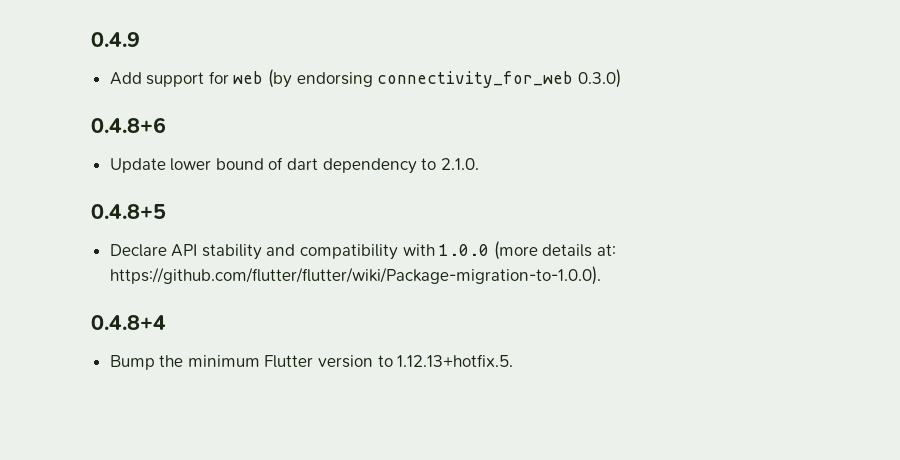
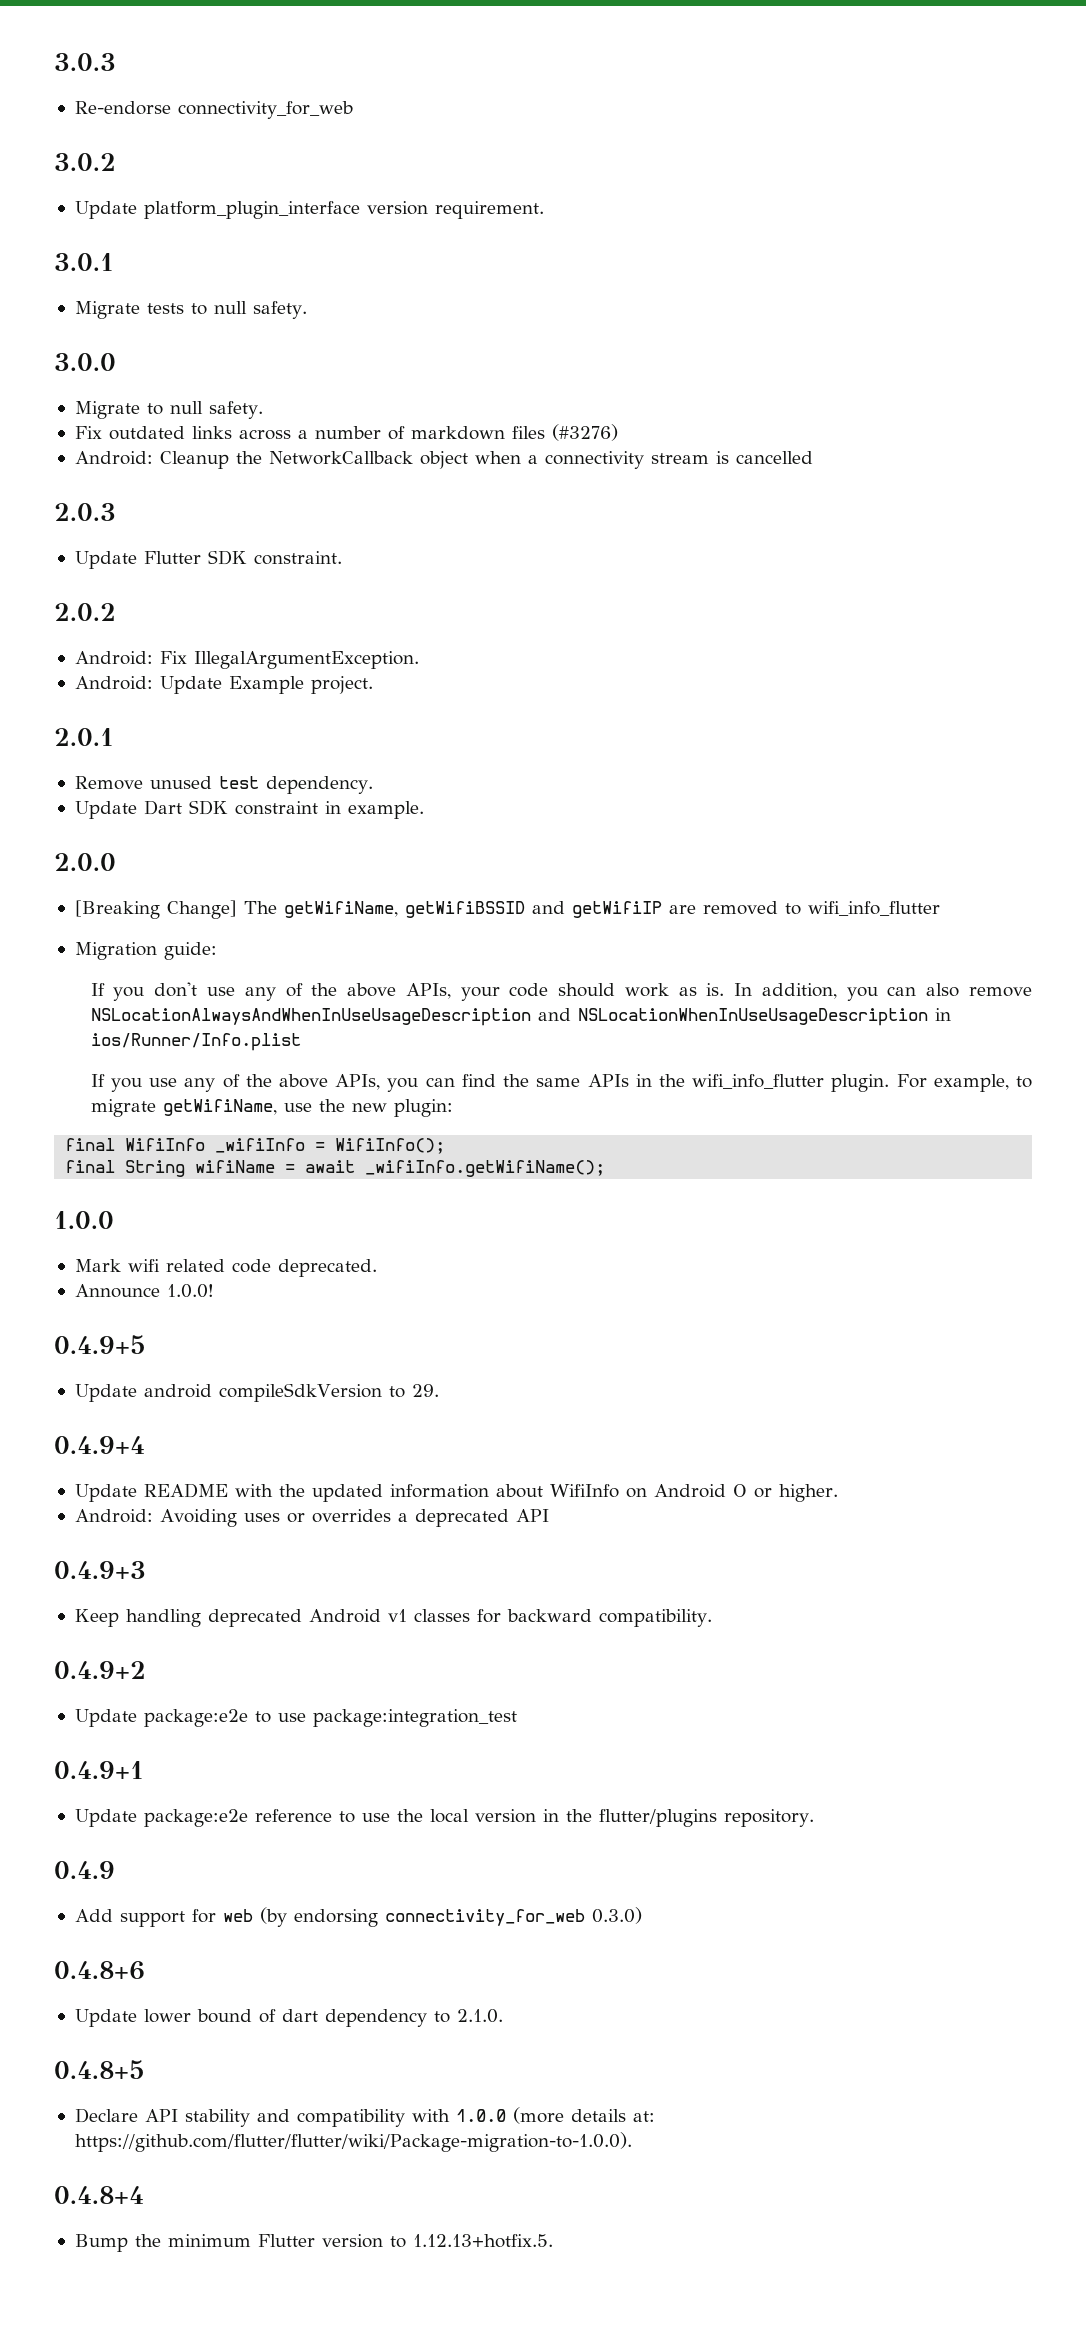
(91, 39) none -> [54,53,116,71] [74,101,353,119] [54,153,116,171] [74,201,544,219] [54,253,114,271] [74,301,307,319] [54,353,116,371] [74,401,263,419] [74,424,618,441] [74,451,813,469] [54,503,116,521] [74,550,342,569] [54,603,116,621] [74,651,419,669] [74,676,373,694] [54,728,114,746] [74,776,373,794] [74,800,424,819] [54,853,116,871] [74,900,940,919] [74,942,217,960] [90,982,1032,1001] [90,1008,951,1026] [90,1033,301,1051] [90,1074,1033,1092] [90,1099,453,1117] [65,1138,446,1154] [65,1160,606,1177] [54,1211,114,1229] [74,1259,377,1277] [74,1284,214,1298] [54,1335,146,1354] [74,1383,439,1402] [54,1436,145,1454] [74,1483,838,1502] [74,1509,549,1527] [54,1561,146,1579] [74,1609,712,1627] [54,1661,146,1679] [74,1709,517,1727] [54,1761,144,1779] [74,1809,814,1827] 3.0.3 // Re-endorse connectivity_for_web // 3.0.2 // Update platform_plugin_interface version requirement. // 3.0.1 // Migrate tests to null safety. // 3.0.0 // Migrate to null safety. // Fix outdated links across a number of markdown files (#3276) // Android: Cleanup the NetworkCallback object when a connectivity stream is cancelled // 2.0.3 // Update Flutter SDK constraint. // 2.0.2 // Android: Fix IllegalArgumentException. // Android: Update Example project. // 2.0.1 // Remove unused test dependency. // Update Dart SDK constraint in example. // 2.0.0 // [Breaking Change] The getWifiName, getWifiBSSID and getWifiIP are removed to wifi_info_flutter // Migration guide: // If you don't use any of the above APIs, your code should work as is. In addition, you can also remove NSLocationAlwaysAndWhenInUseUsageDescription and NSLocationWhenInUseUsageDescription in ios/Runner/Info.plist // If you use any of the above APIs, you can find the same APIs in the wifi_info_flutter plugin. For example, to migrate getWifiName, use the new plugin: // final WifiInfo _wifiInfo = WifiInfo(); // final String wifiName = await _wifiInfo.getWifiName(); // 1.0.0 // Mark wifi related code deprecated. // Announce 1.0.0! // 0.4.9+5 // Update android compileSdkVersion to 29. // 0.4.9+4 // Update README with the updated information about WifiInfo on Android O or higher. // Android: Avoiding uses or overrides a deprecated API // 0.4.9+3 // Keep handling deprecated Android v1 classes for backward compatibility. // 0.4.9+2 // Update package:e2e to use package:integration_test // 0.4.9+1 // Update package:e2e reference to use the local version in the flutter/plugins repository. //

